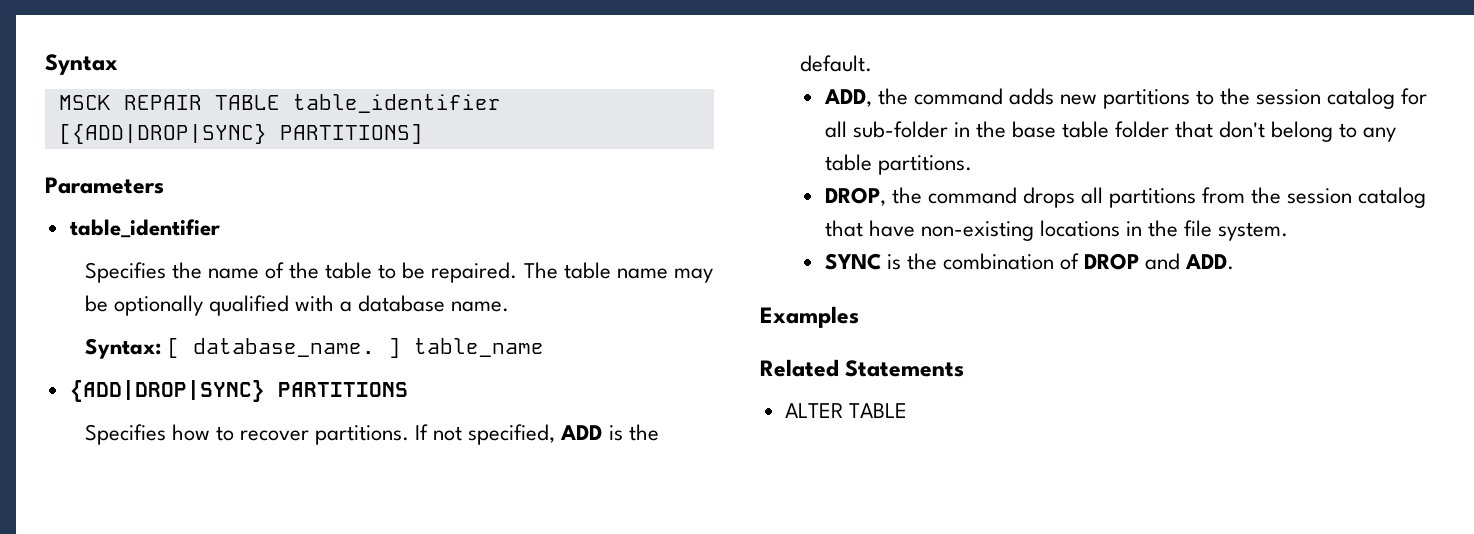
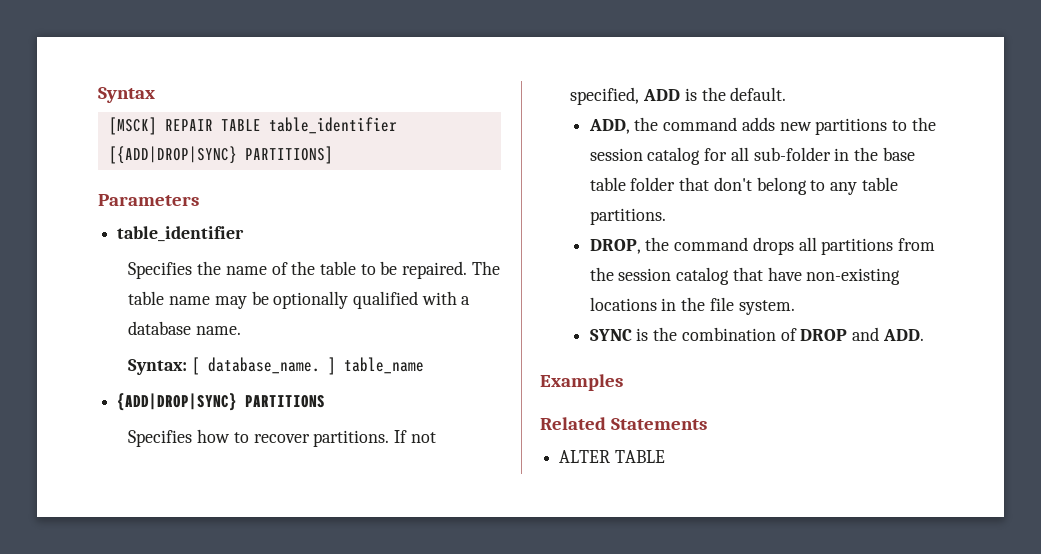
[58,95,111,110] MSCK -> [108,117,157,135] [MSCK]

